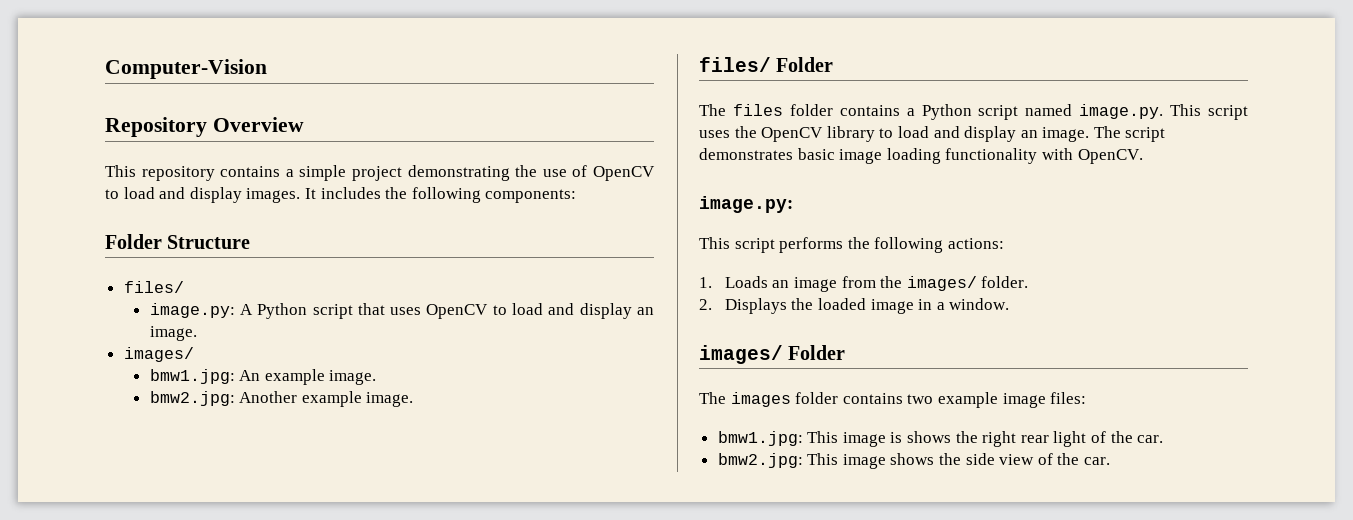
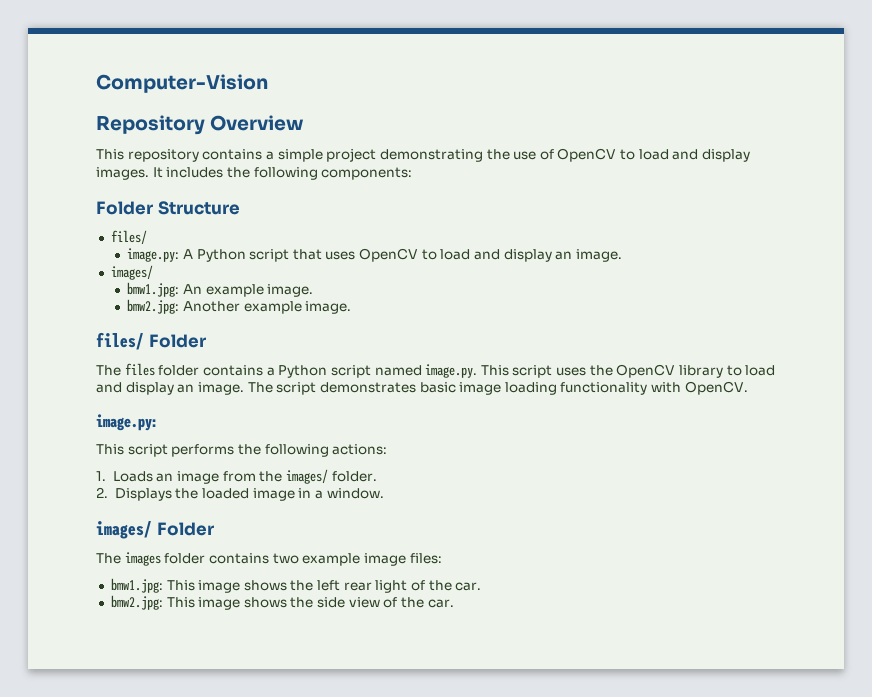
[890,431,1017,447] is shows the right -> [243,580,341,591] shows the left

